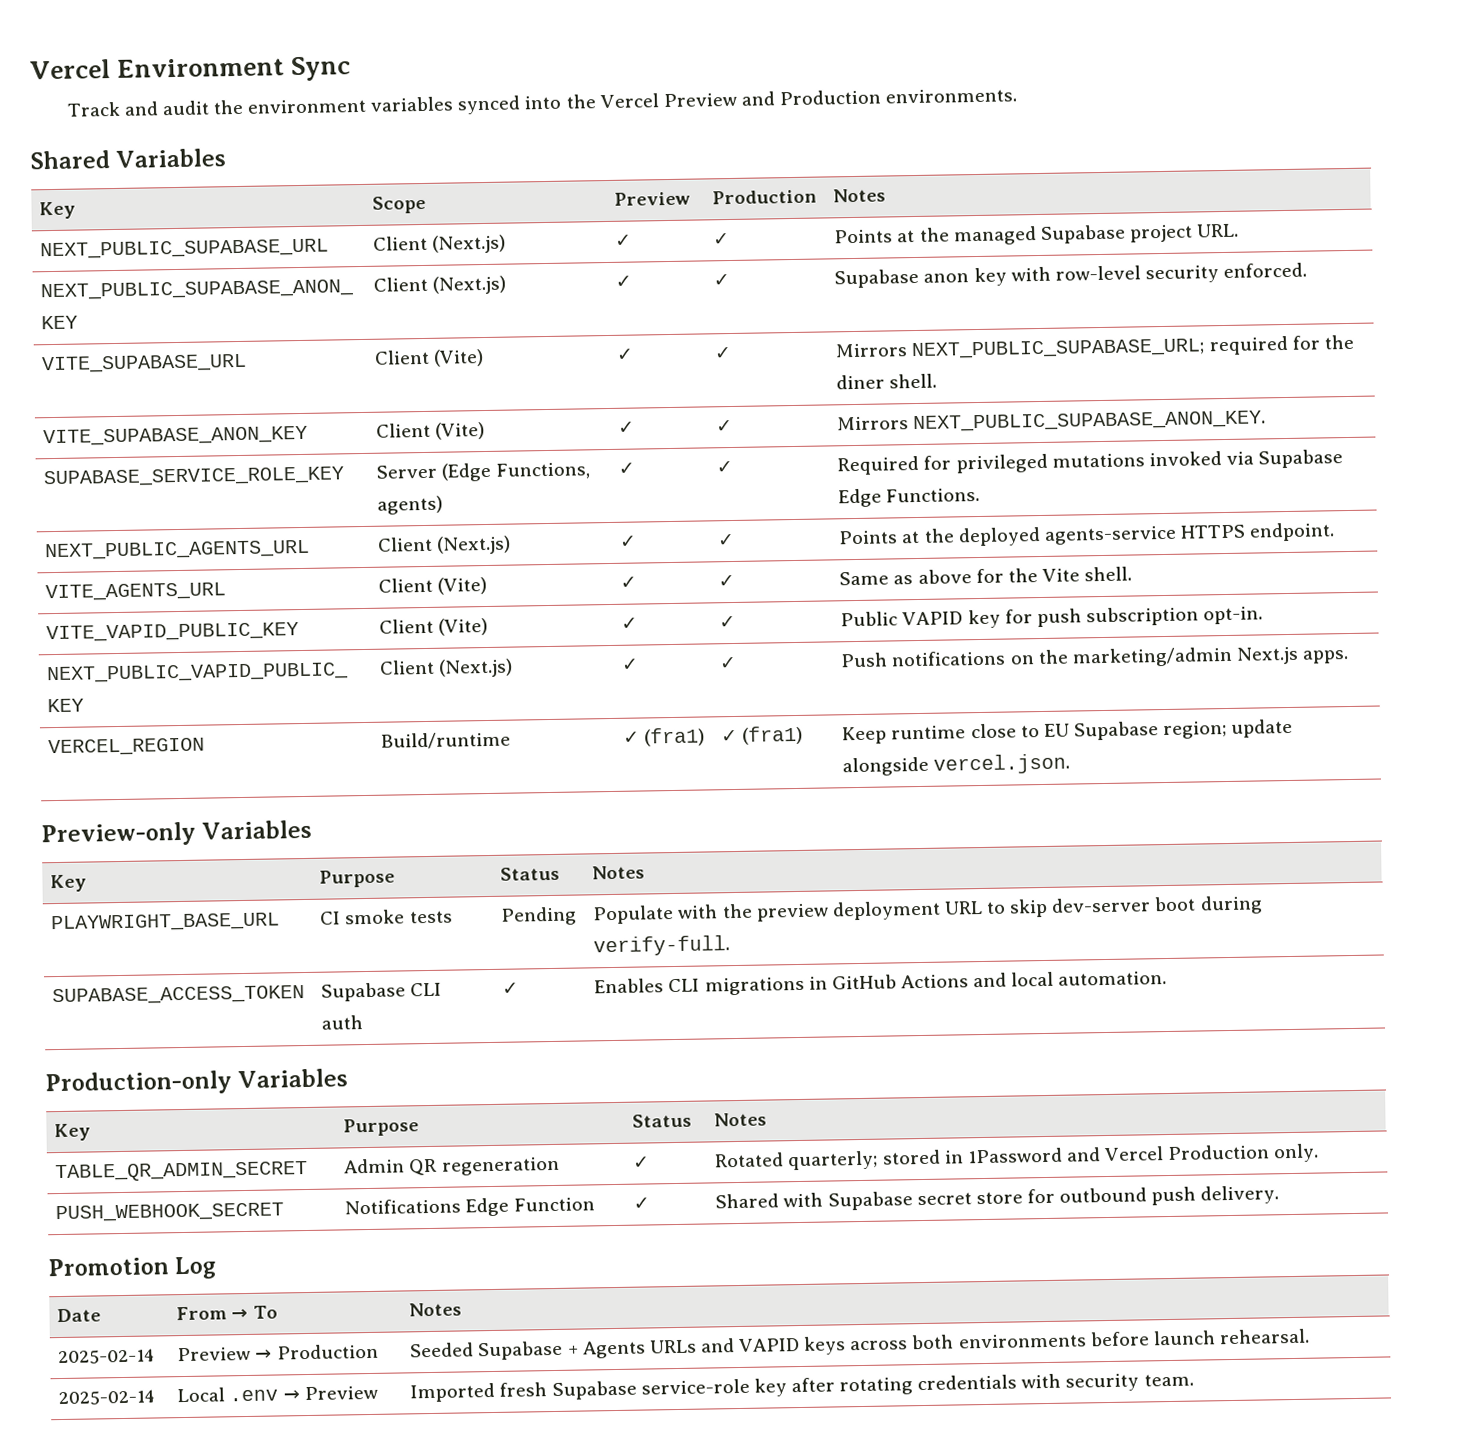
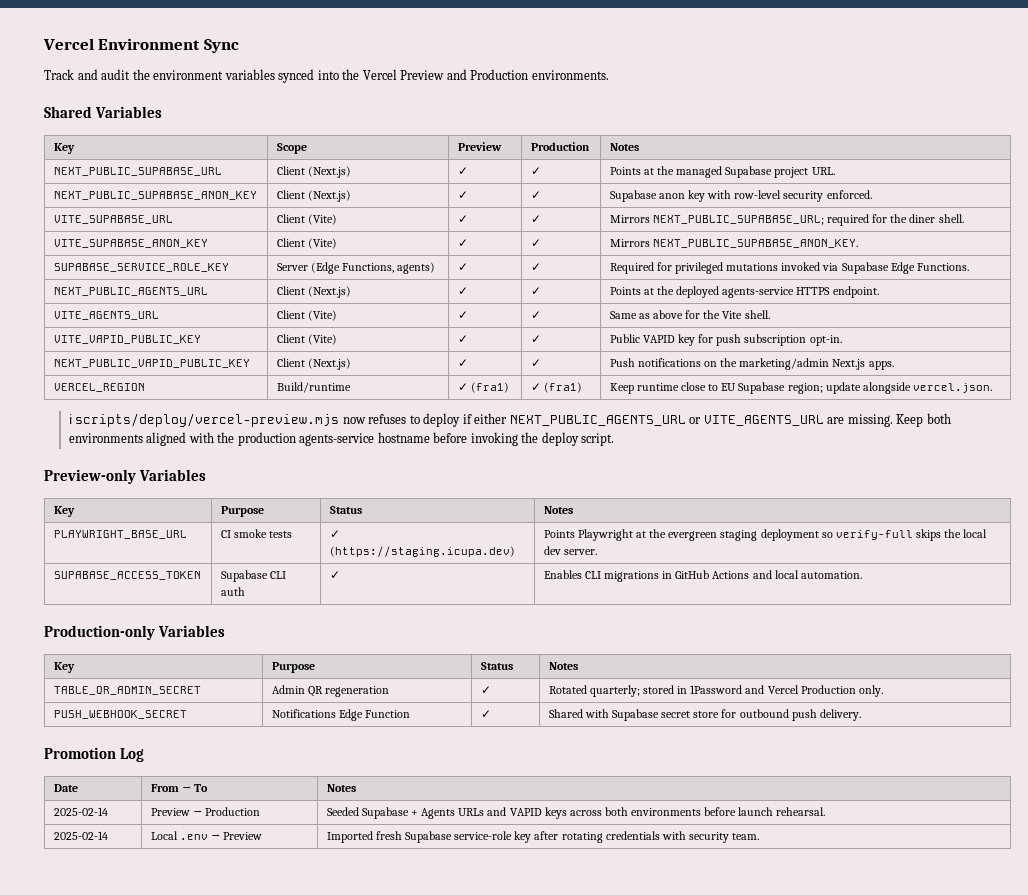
(1071, 764) none -> [68,413,951,427] [68,432,615,446] // ℹ scripts/deploy/vercel-preview.mjs now refuses to deploy if either NEXT_PUBLIC_AGENTS_URL or VITE_AGENTS_URL are missing. Keep both environments aligned with the production agents-service hostname before invoking the deploy script.
[500,906,578,926] [592,895,1263,925] [593,935,731,957] Pending | Populate with the preview deployment URL to skip dev-server boot during verify-full. -> [329,530,340,538] [329,546,515,557] [543,529,988,541] [543,546,598,555] ✓ (https://staging.icupa.dev) | Points Playwright at the evergreen staging deployment so verify-full skips the local dev server.

